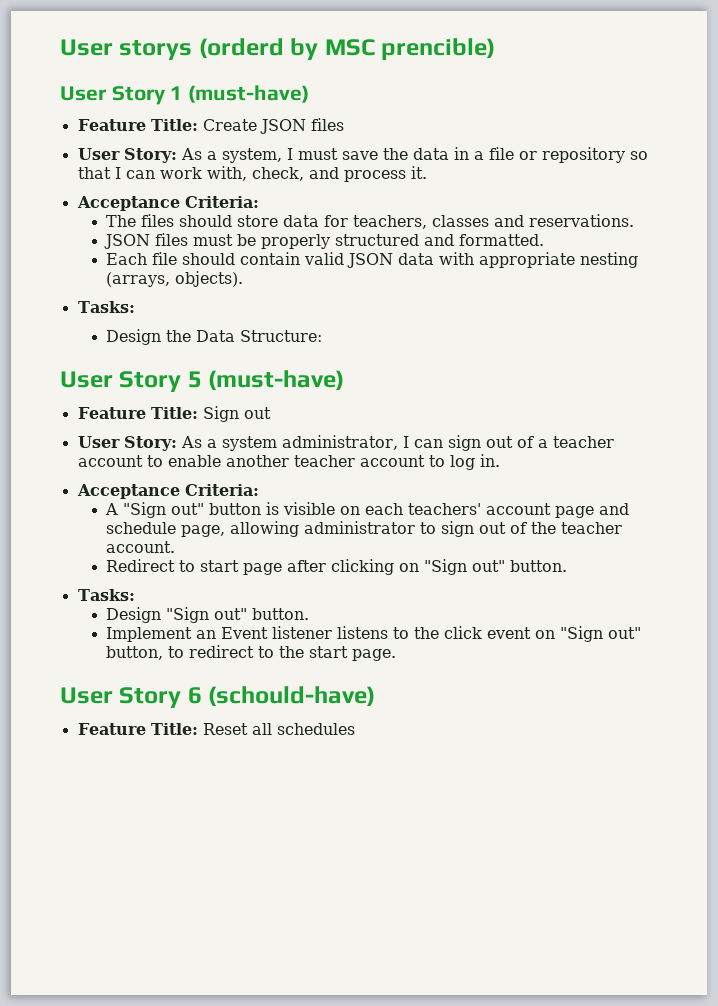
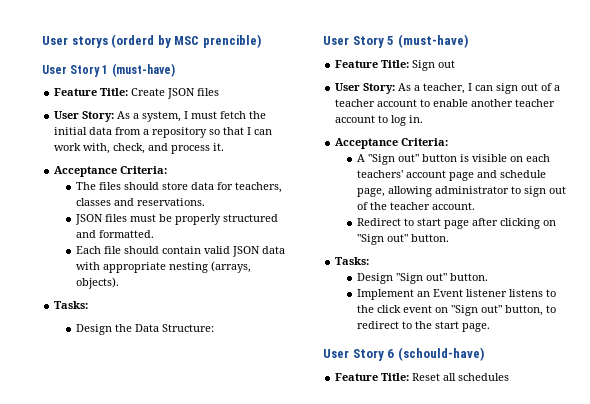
[341,147,537,160] save the data in a file or -> [220,111,267,119] [54,127,150,135] fetch the initial data from a
[221,435,398,451] system administrator, -> [423,83,466,94] teacher,

